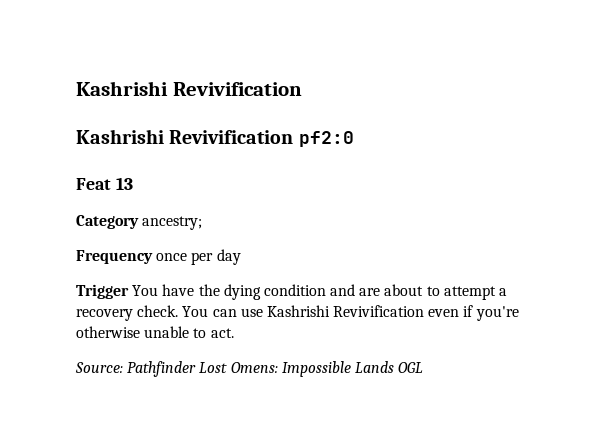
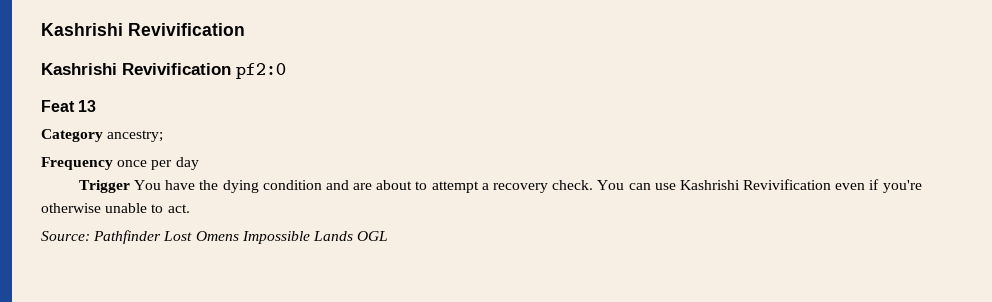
[230,362,278,373] Omens: -> [195,231,239,241] Omens

